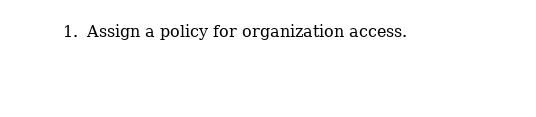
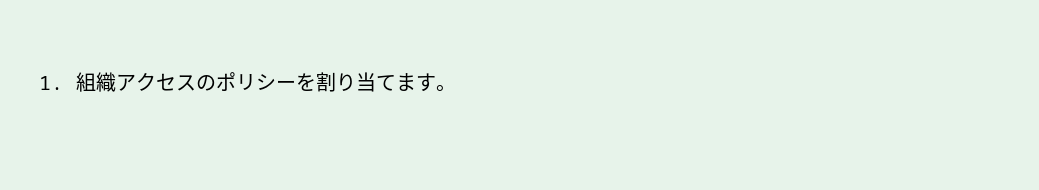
[85,24,407,40] Assign a policy for organization access. -> [76,72,457,92] 組織アクセスのポリシーを割り当てます。

